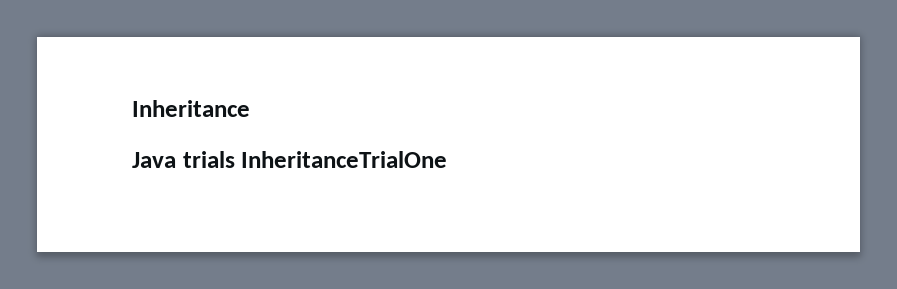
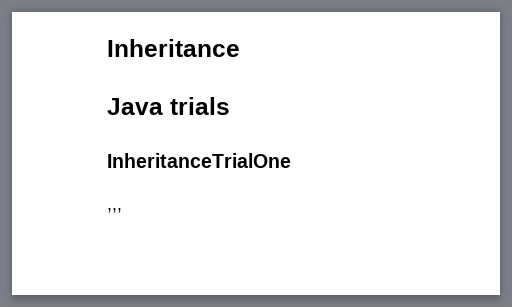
(235, 159) none -> (230, 106) //
(448, 159) none -> [107,208,122,213] // ,,,

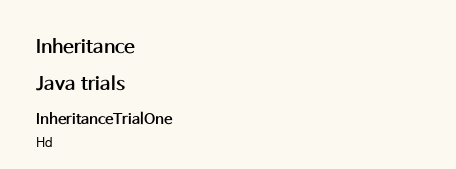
[107,208,122,213] ,,, -> [36,137,53,147] Hd

